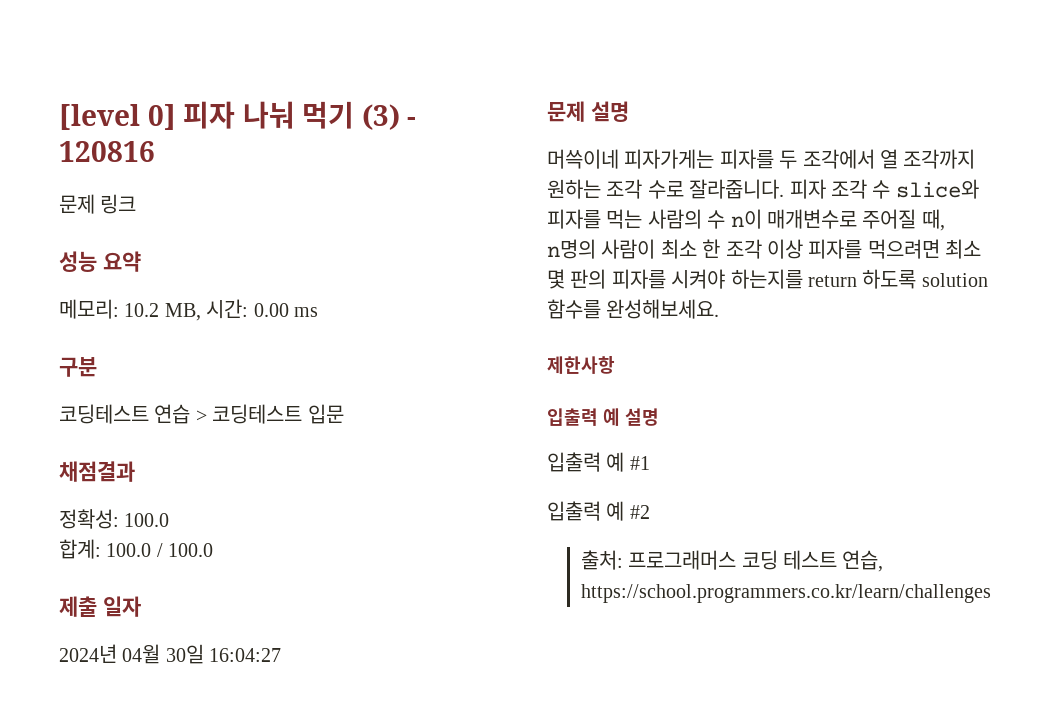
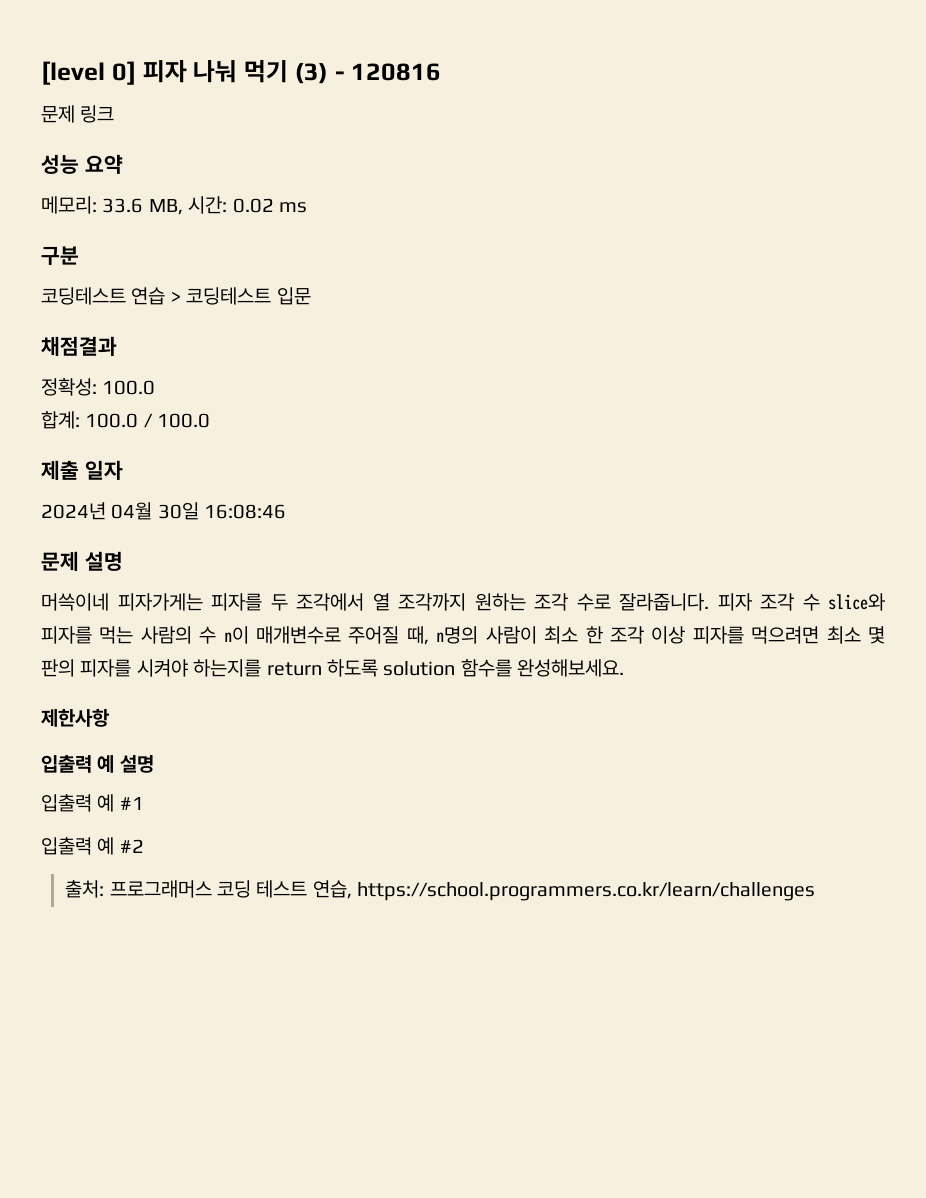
[124,303,160,317] 10.2 -> [102,198,144,213] 33.6
[253,303,289,317] 0.00 -> [232,198,274,213] 0.02
[209,648,282,662] 16:04:27 -> [204,504,287,519] 16:08:46

